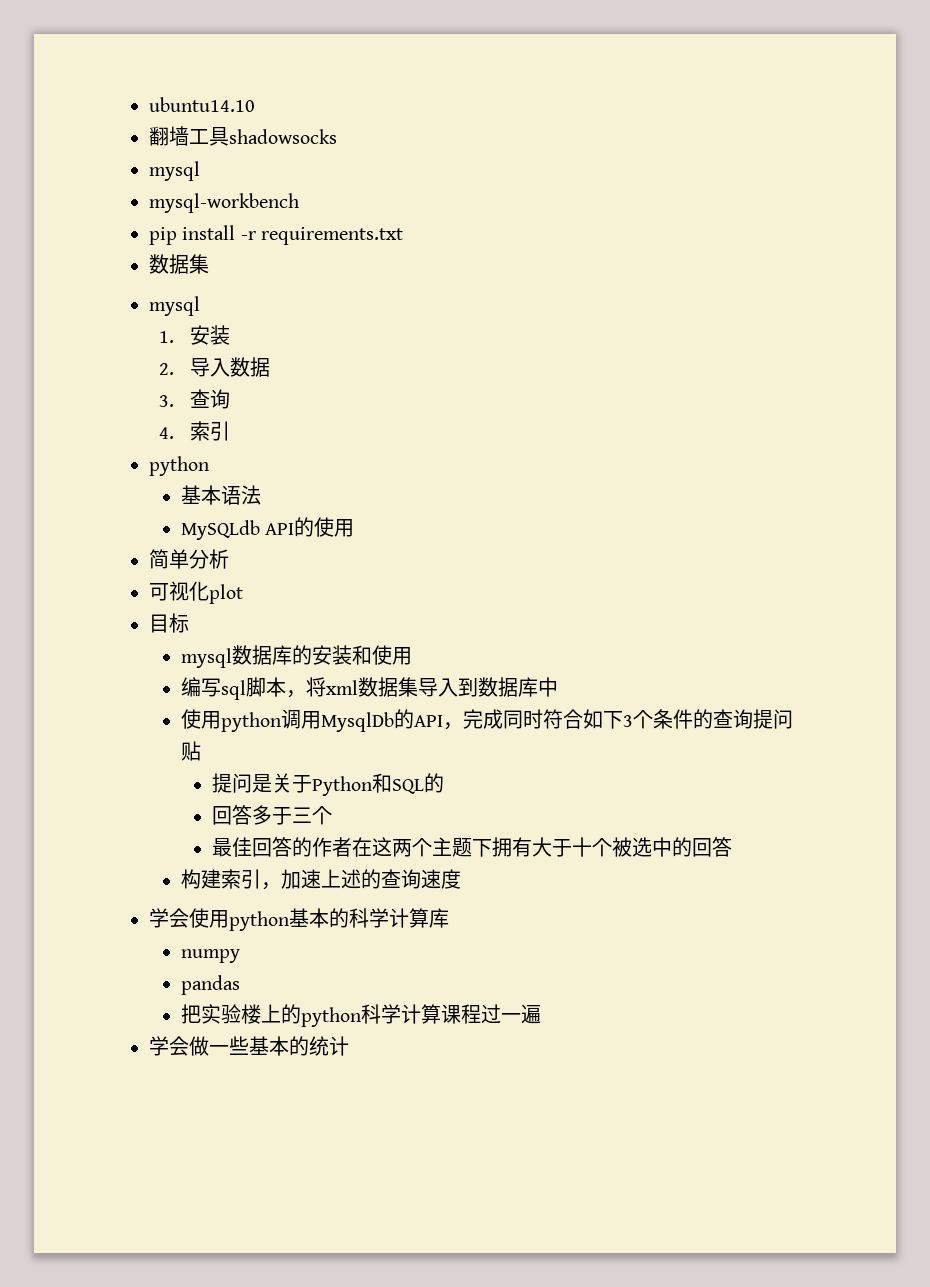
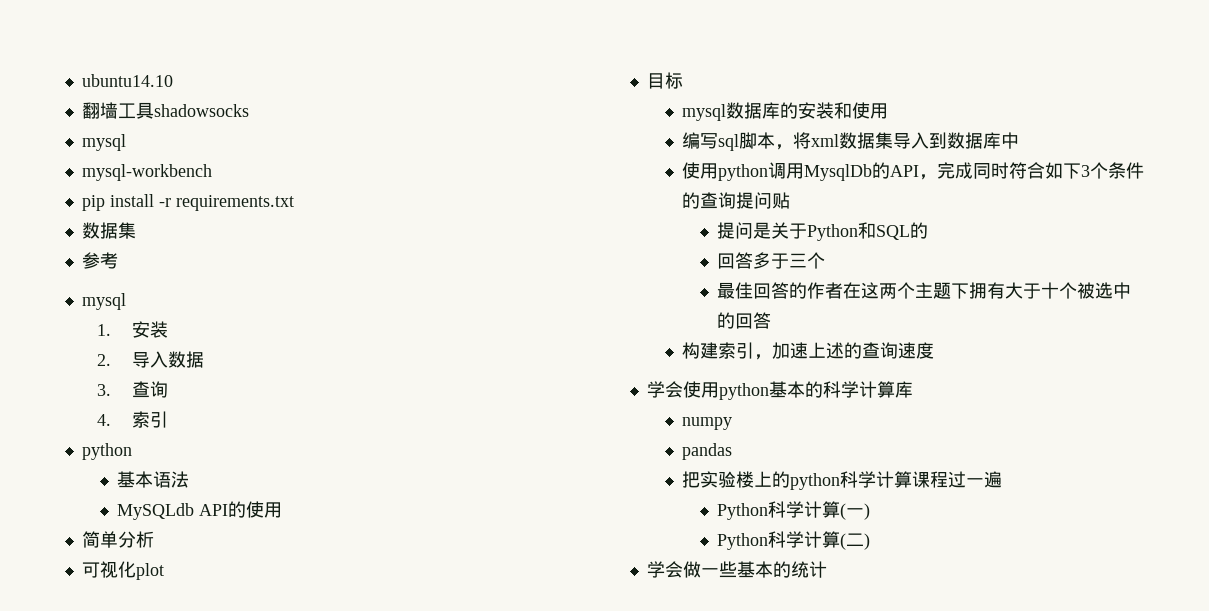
(209, 264) none -> [81,252,118,269] // 参考
(541, 1014) none -> [716,501,870,520] [716,531,870,550] // Python科学计算(一) // Python科学计算(二)

